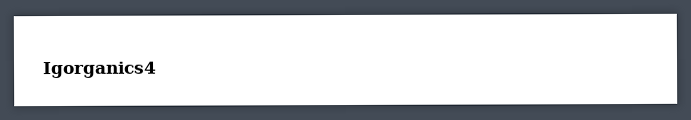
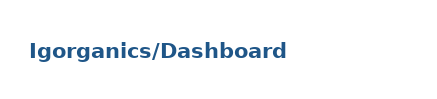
[43,61,157,79] Igorganics4 -> [29,42,287,62] Igorganics/Dashboard

